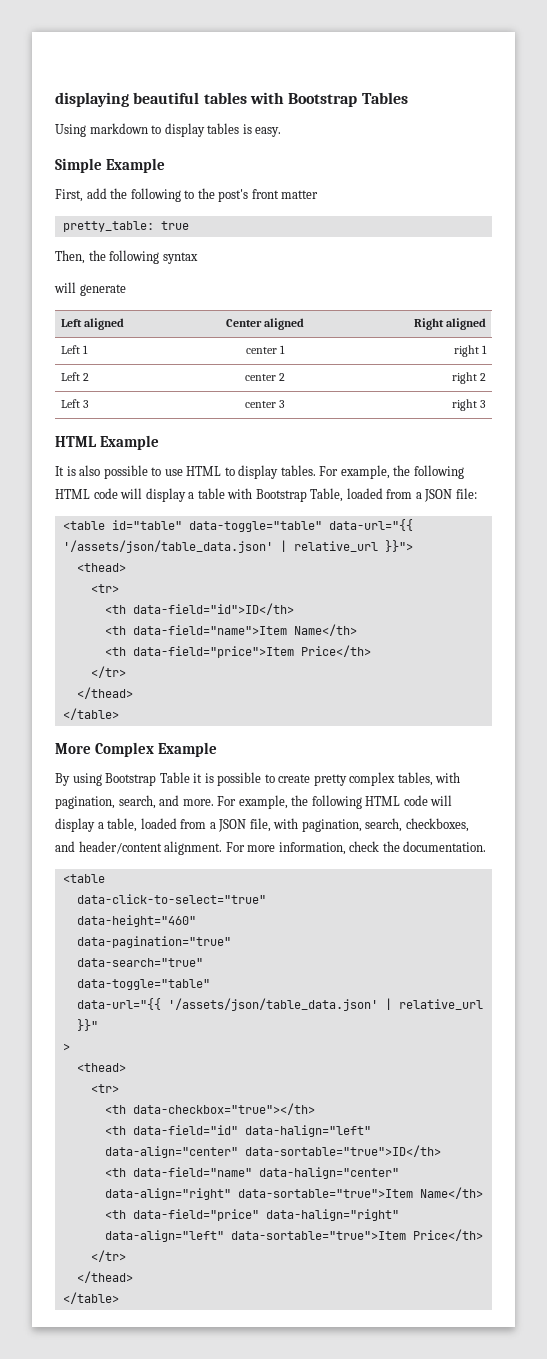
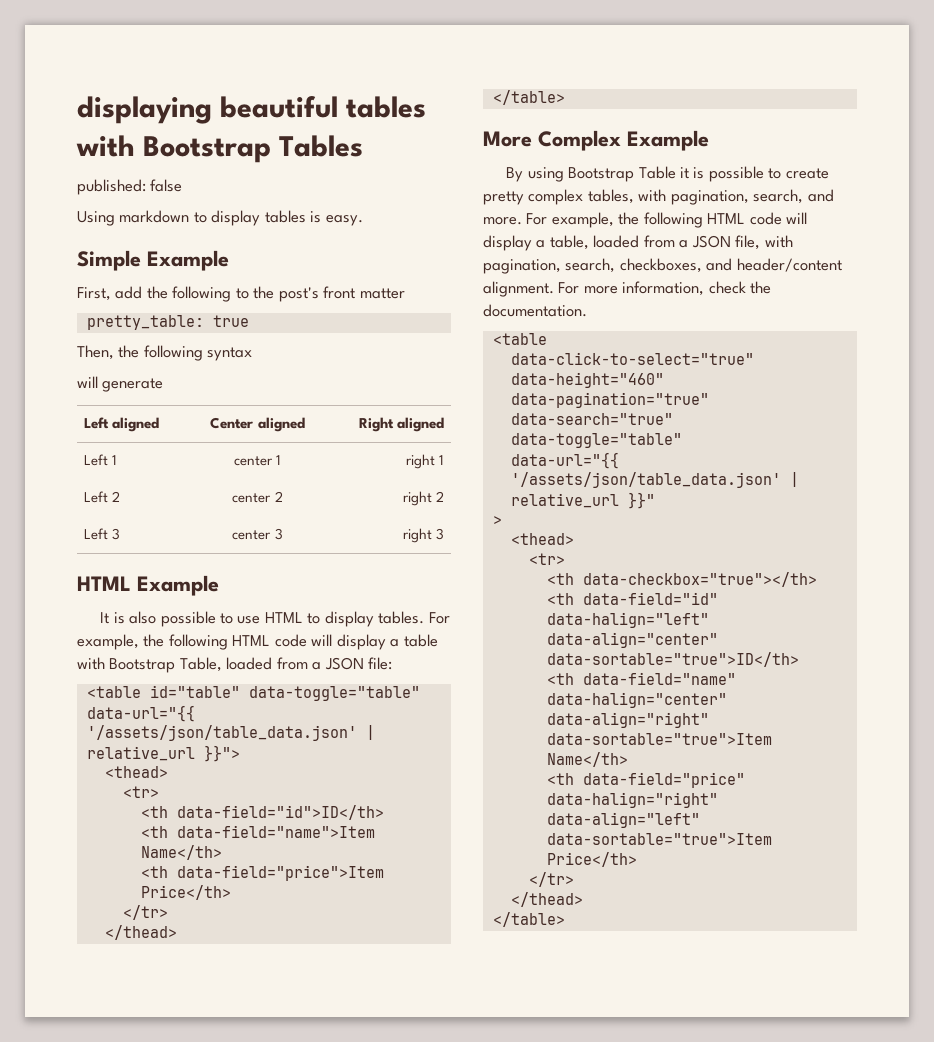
(408, 98) none -> [77,179,183,195] // published: false

